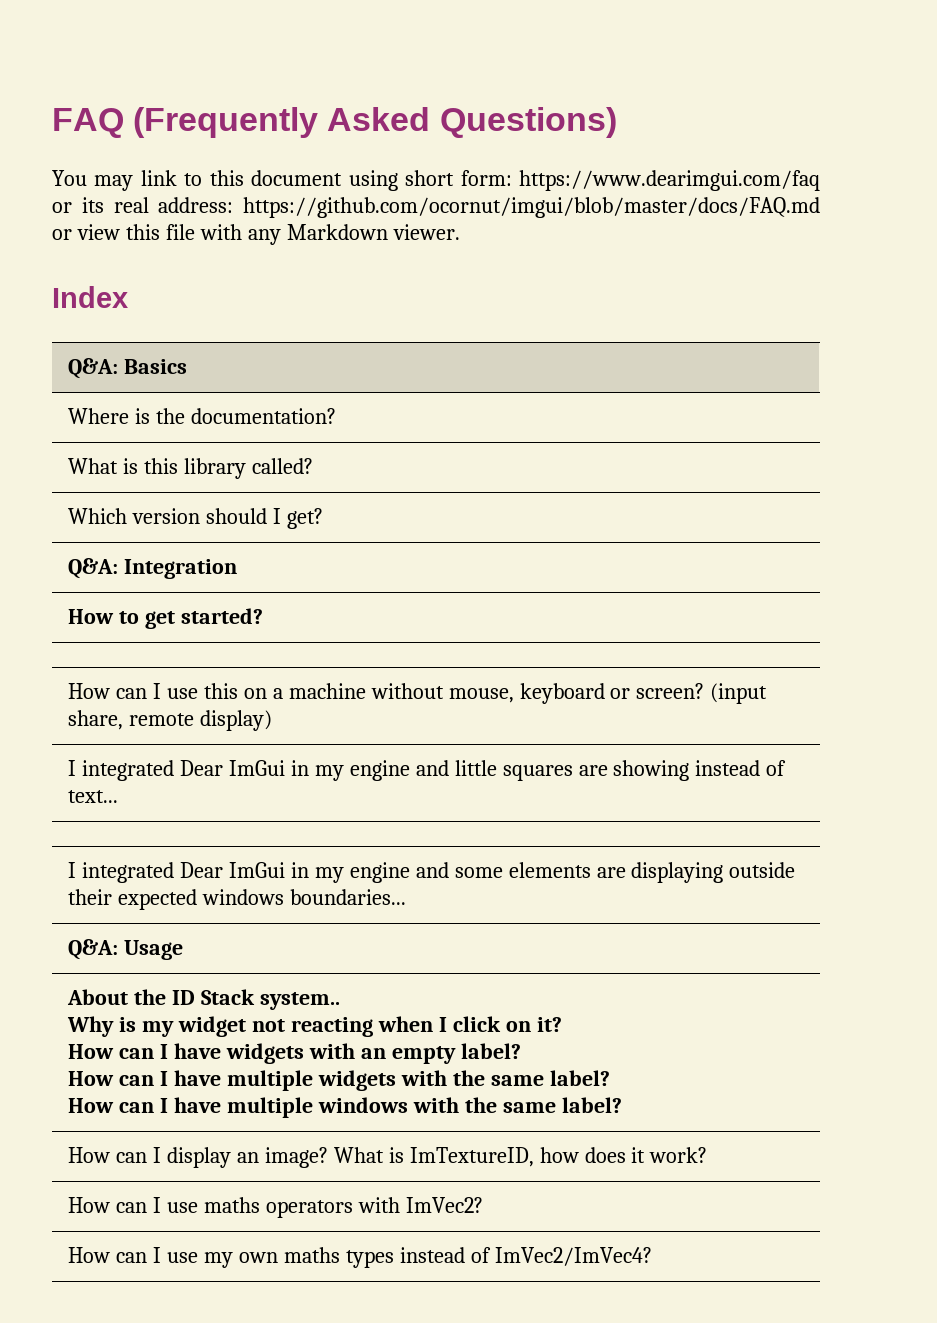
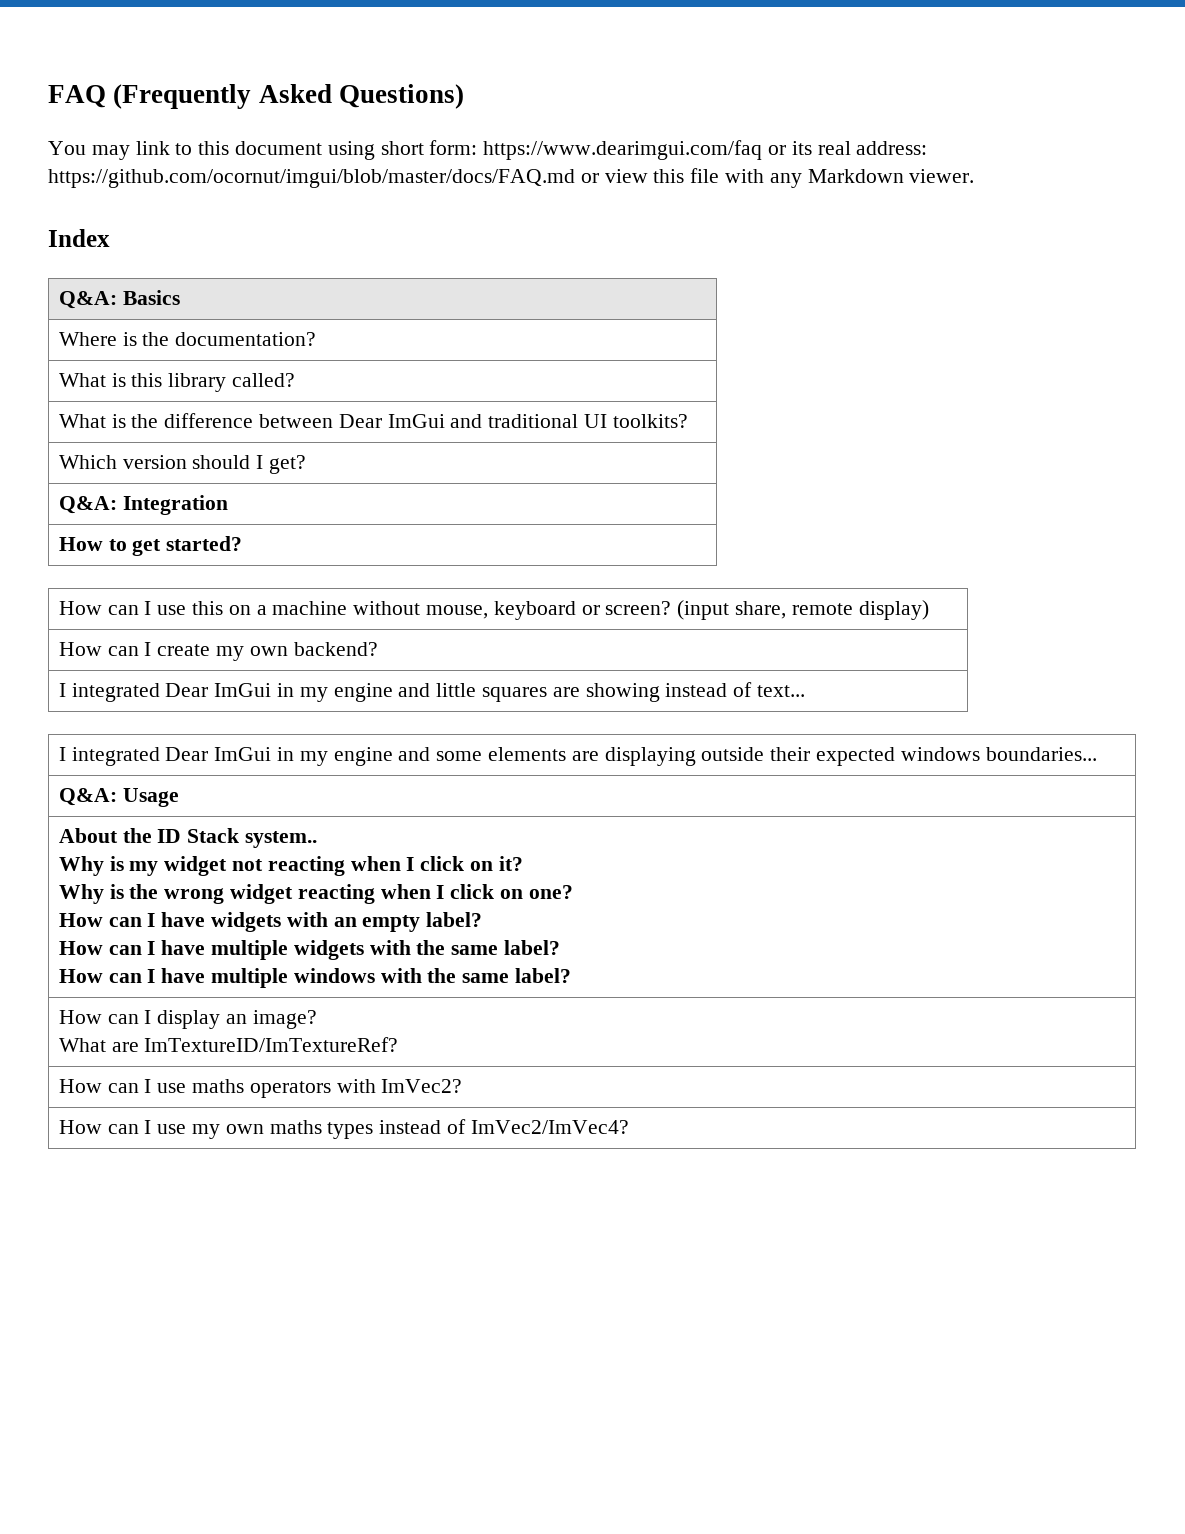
(313, 466) none -> [58,413,688,428] // What is the difference between Dear ImGui and traditional UI toolkits?
(272, 720) none -> [58,642,378,661] // How can I create my own backend?
(562, 1024) none -> [58,884,573,904] // Why is the wrong widget reacting when I click on one?
[333,1147,708,1167] What is ImTextureID, how does it work? -> [58,1037,399,1052] // What are ImTextureID/ImTextureRef?

